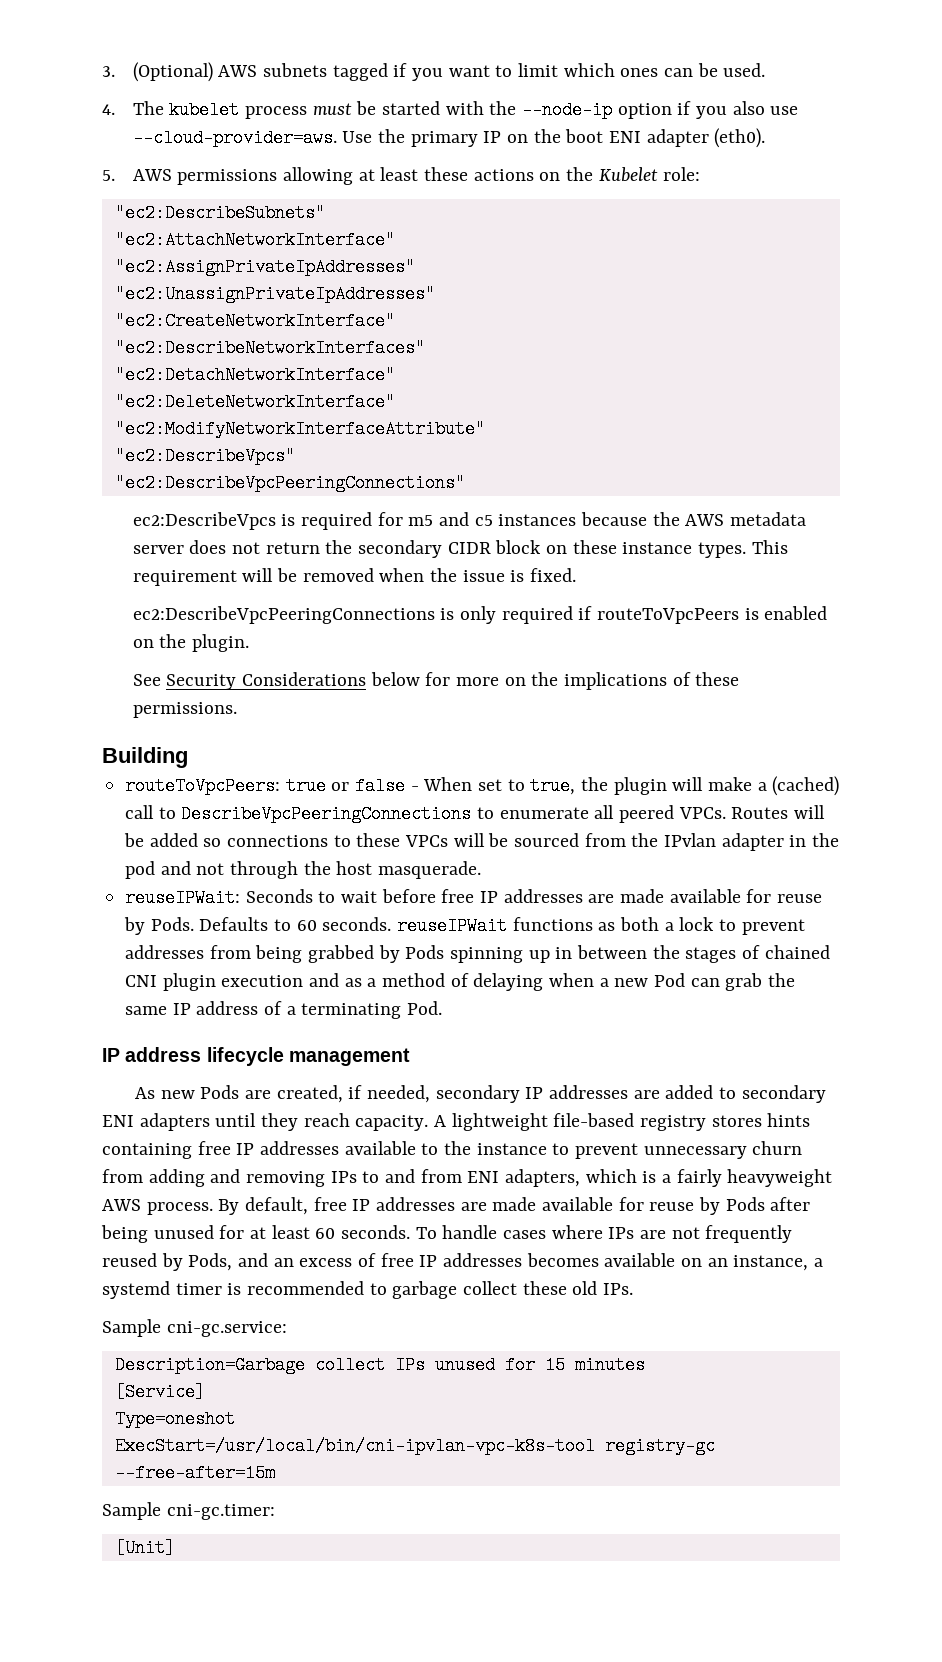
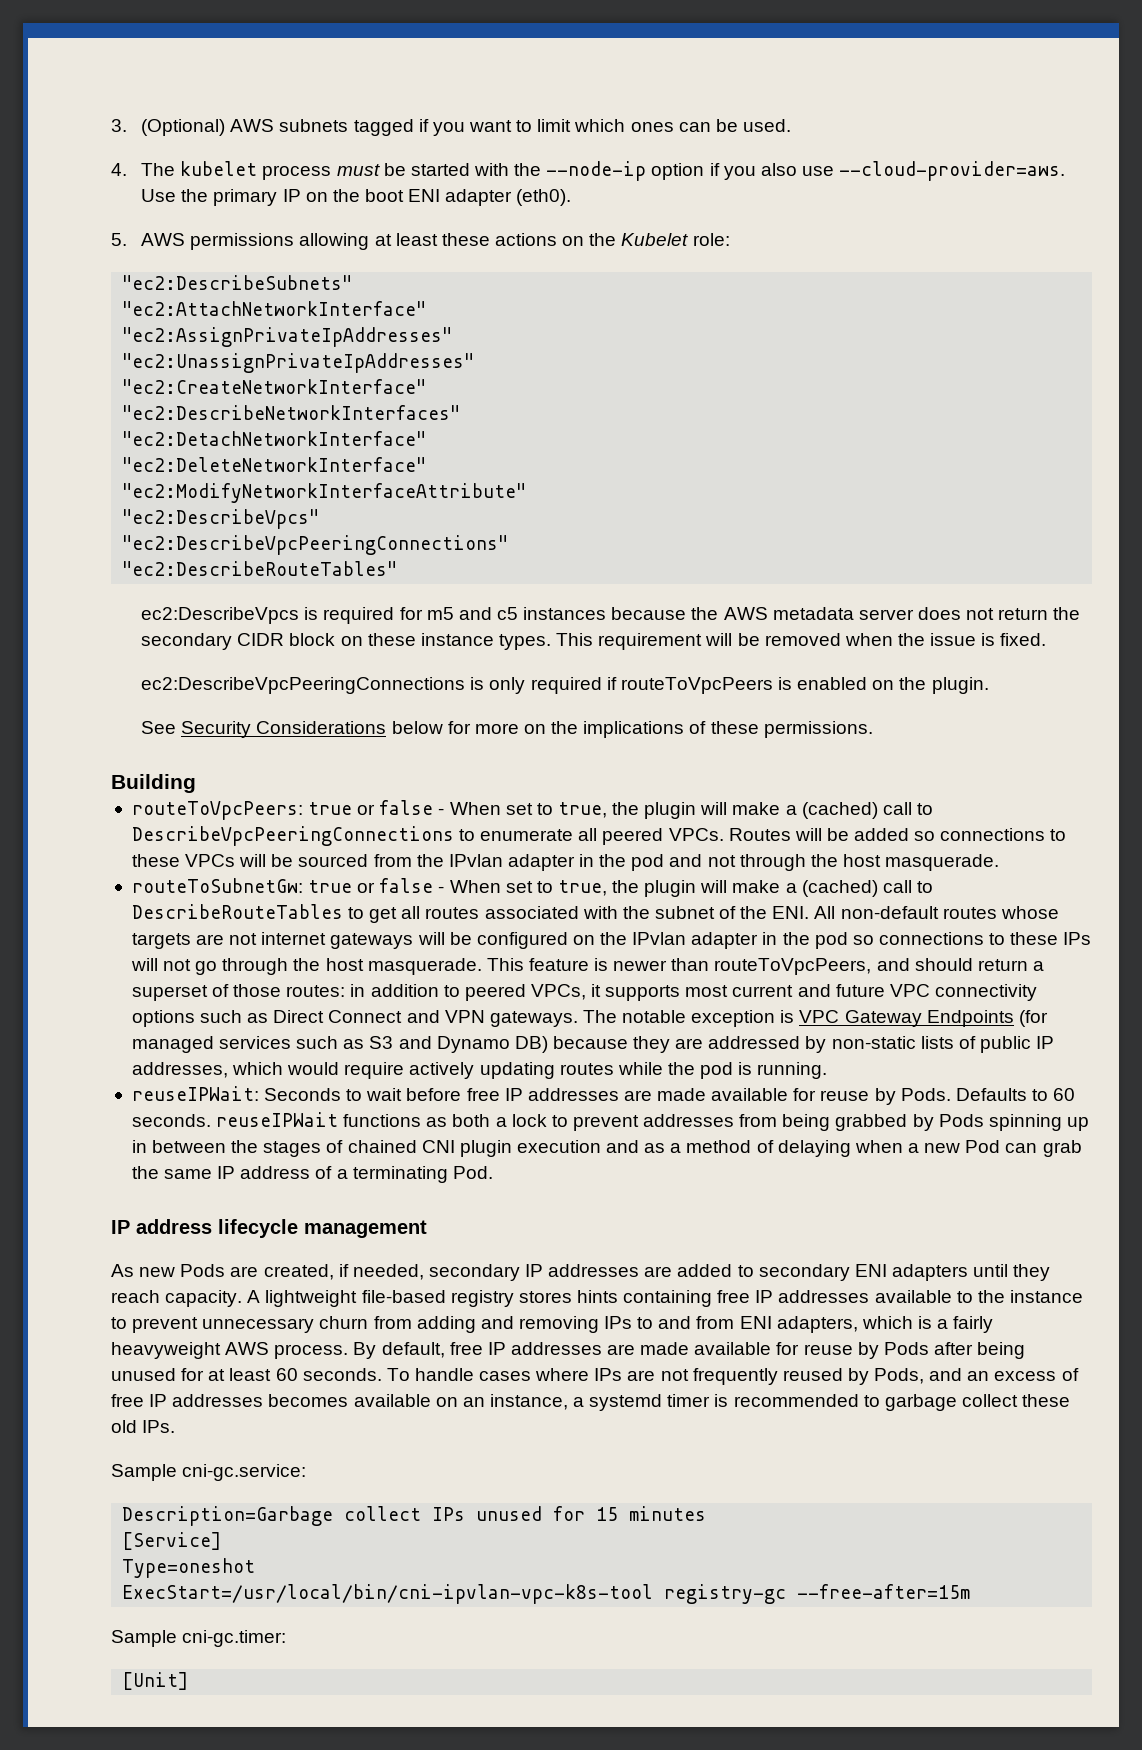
(465, 483) none -> [122,561,398,576] // "ec2:DescribeRouteTables"
(482, 870) none -> [131,878,933,897] [131,904,1059,923] [131,932,1092,949] [130,958,1044,975] [131,984,1037,1001] [131,1010,1048,1027] [131,1036,1055,1053] [131,1062,828,1079] // routeToSubnetGw: true or false - When set to true, the plugin will make a (cached) call to DescribeRouteTables to get all routes associated with the subnet of the ENI. All non-default routes whose targets are not internet gateways will be configured on the IPvlan adapter in the pod so connections to these IPs will not go through the host masquerade. This feature is newer than routeToVpcPeers, and should return a superset of those routes: in addition to peered VPCs, it supports most current and future VPC connectivity options such as Direct Connect and VPN gateways. The notable exception is VPC Gateway Endpoints (for managed services such as S3 and Dynamo DB) because they are addressed by non-static lists of public IP addresses, which would require actively updating routes while the pod is running.

